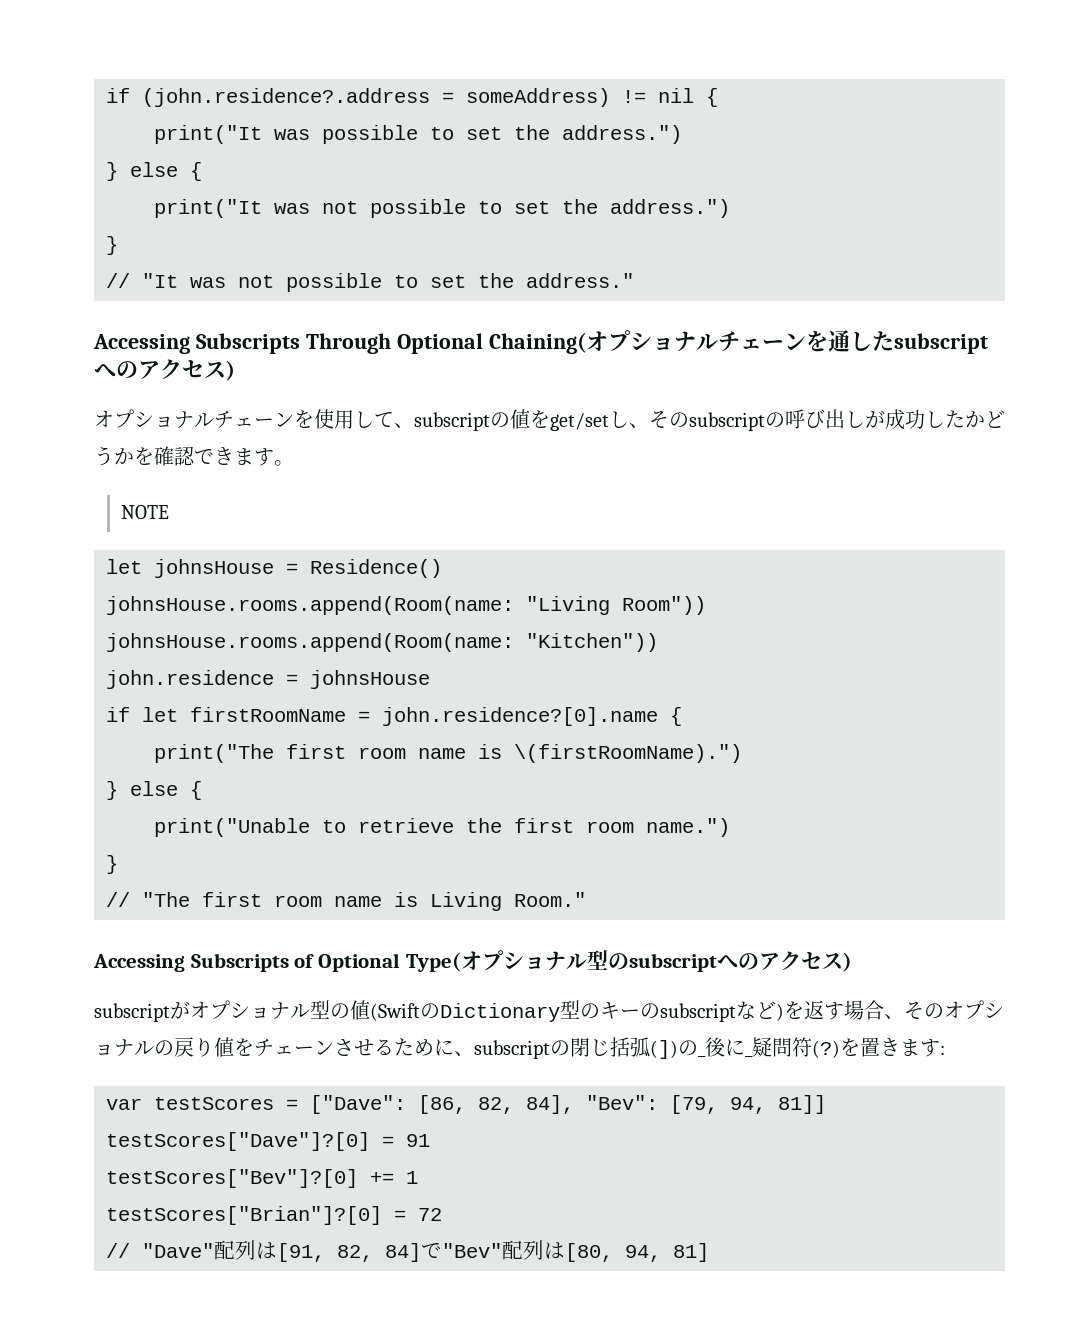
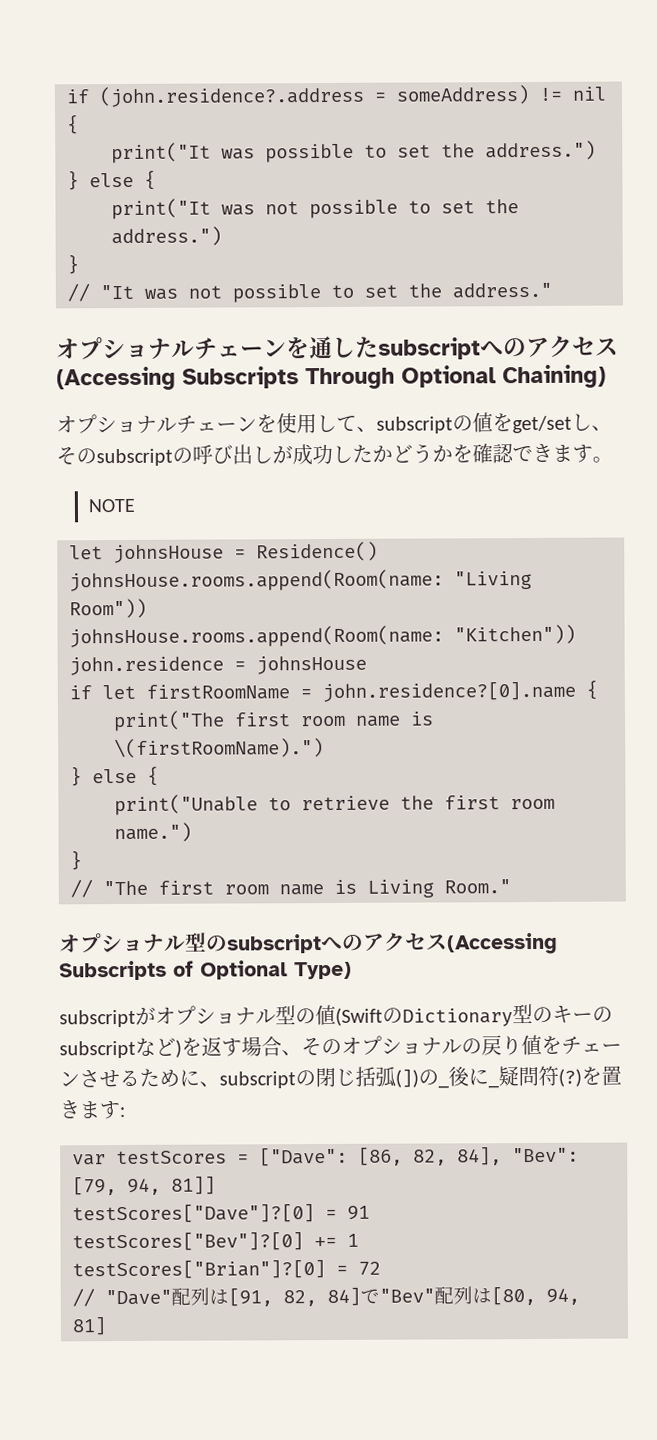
[93,332,586,354] Accessing Subscripts Through Optional Chaining( -> (552, 290) none
[226,360,235,381] ) -> [56,364,606,391] (Accessing Subscripts Through Optional Chaining)
[93,952,461,972] Accessing Subscripts of Optional Type( -> (511, 886) none
[842,952,852,972] ) -> [447,932,558,955] [59,960,352,981] (Accessing Subscripts of Optional Type)

